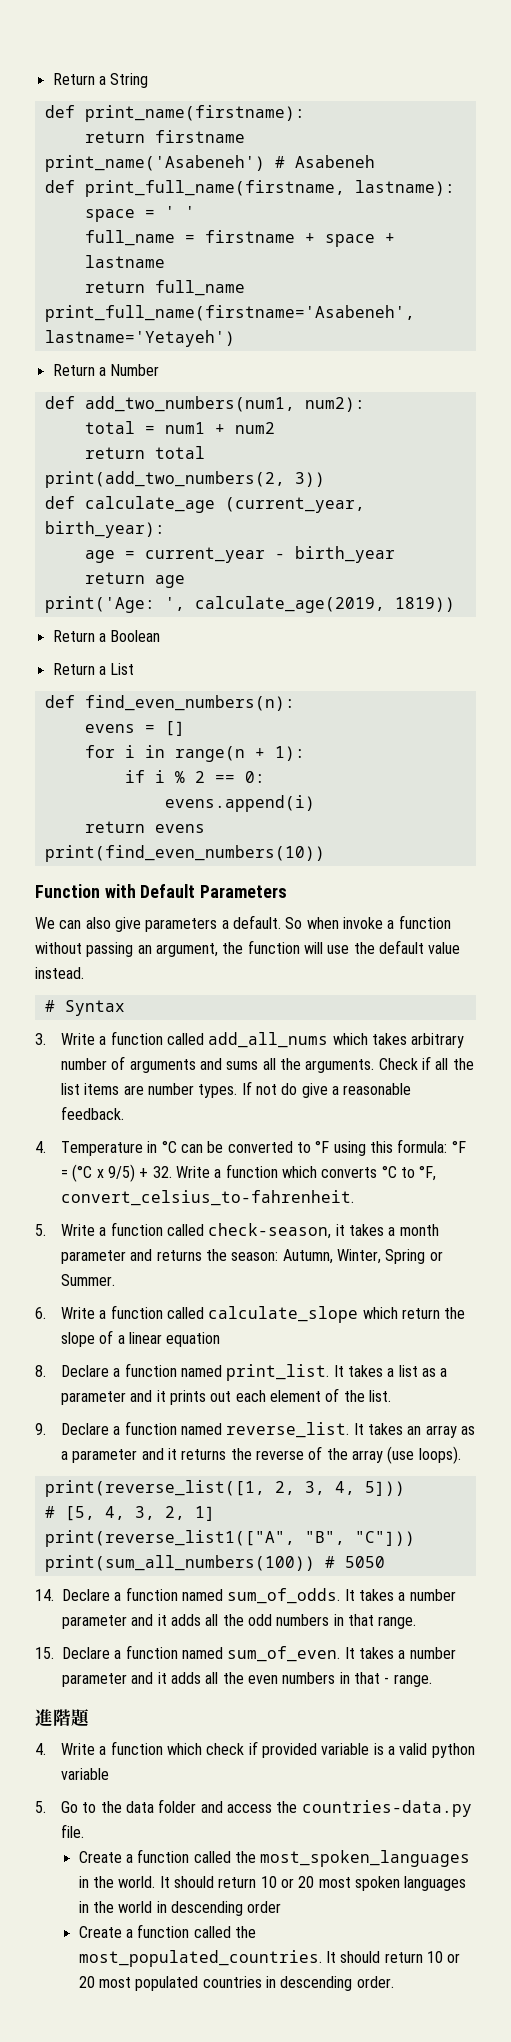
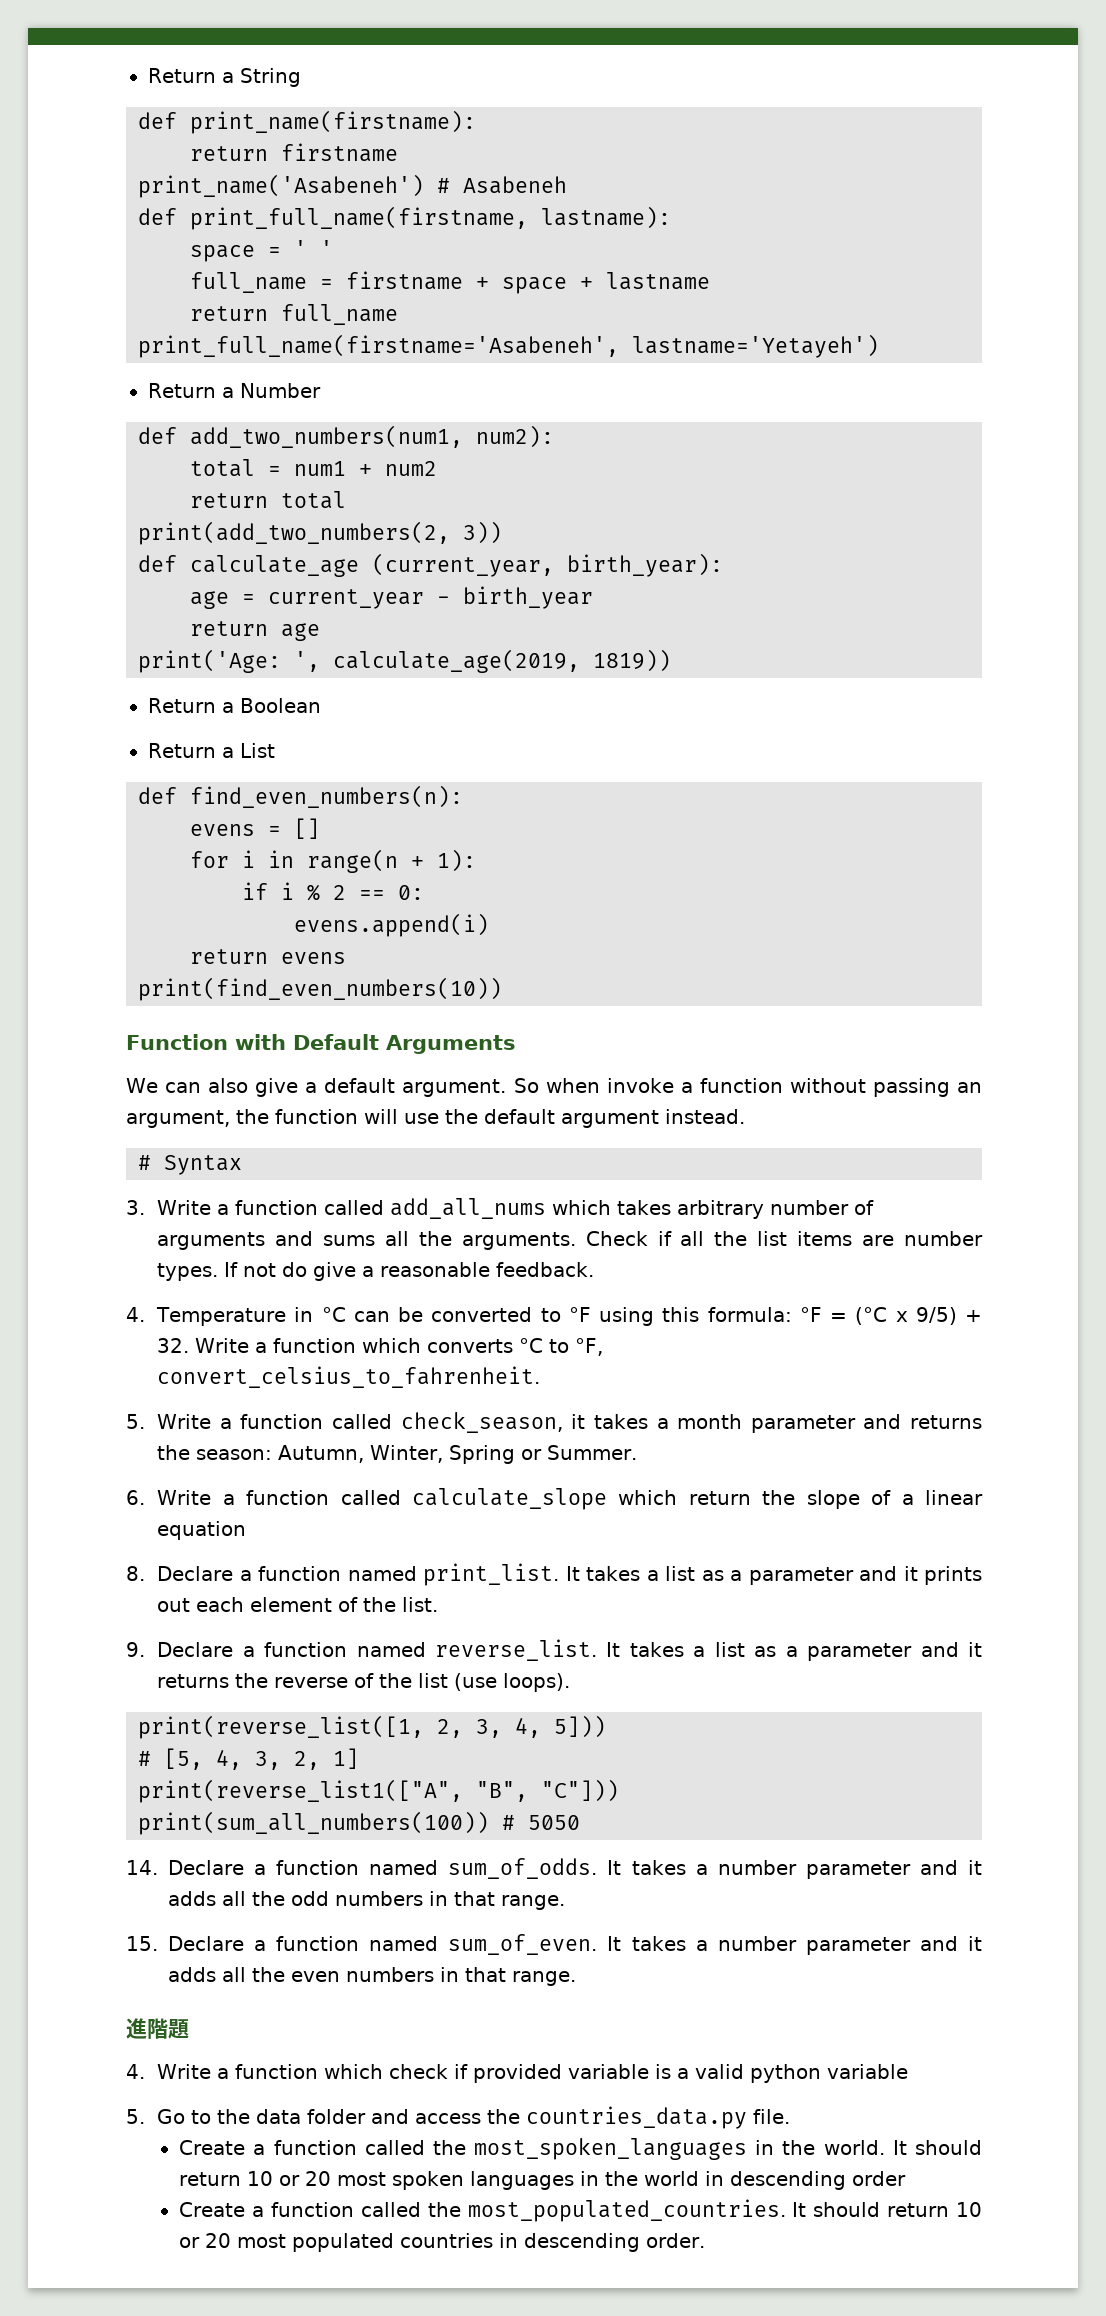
[200,885,288,898] Parameters -> [385,1035,516,1054] Arguments
[145,915,281,932] parameters a default. -> [305,1078,507,1097] a default argument.
[428,942,461,954] value -> [561,1110,659,1128] argument
[61,1190,355,1206] convert_celsius_to-fahrenheit. -> [157,1366,541,1388] convert_celsius_to_fahrenheit.
[208,1223,332,1239] check-season, -> [400,1412,563,1433] check_season,
[407,1425,457,1438] an array -> [693,1642,745,1657] a list
[352,1450,384,1463] array -> [418,1673,449,1688] list
[384,1677,390,1684] - -> (506, 1974) none
[301,1800,472,1817] countries-data.py -> [526,2106,748,2129] countries_data.py

